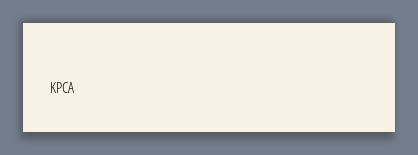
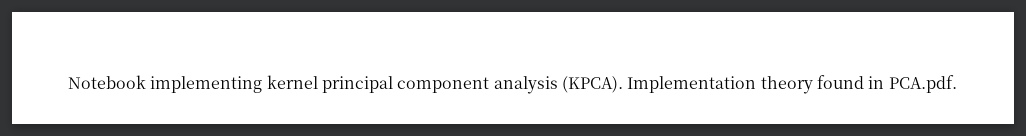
[50,82,74,93] KPCA -> [68,75,957,94] Notebook implementing kernel principal component analysis (KPCA). Implementation theory found in PCA.pdf.

